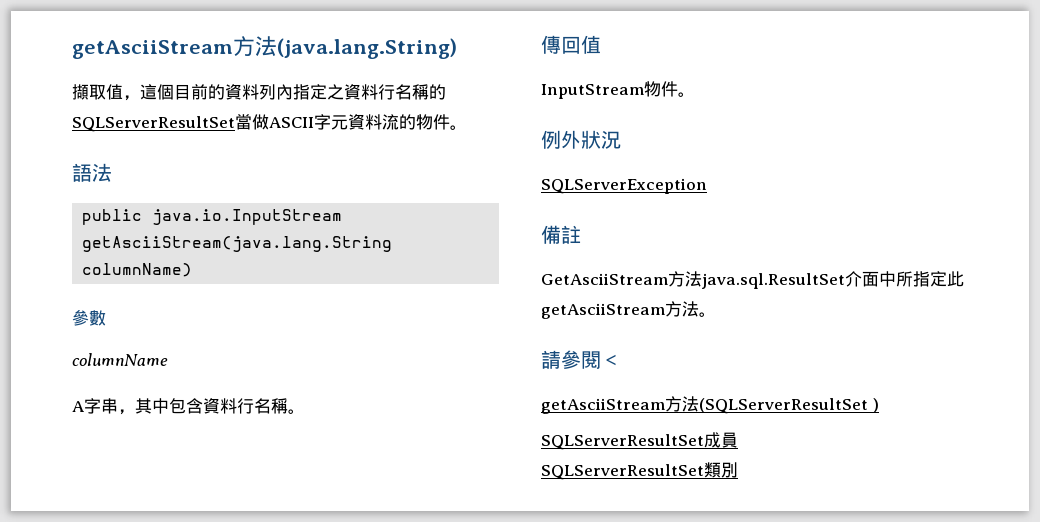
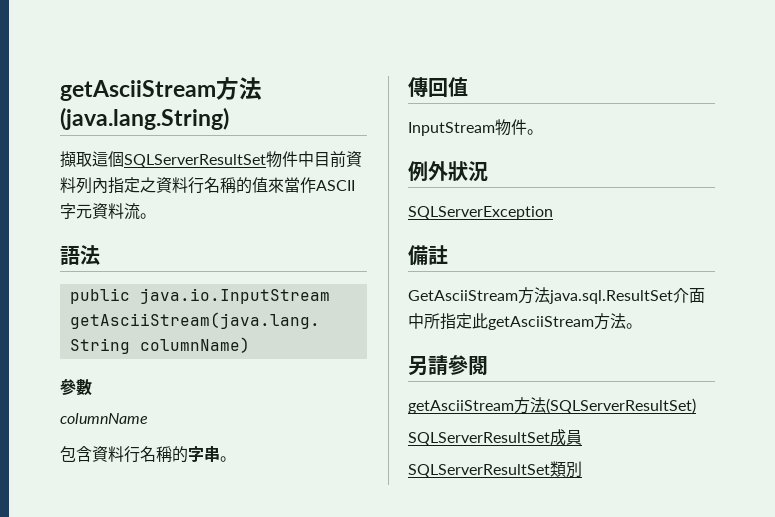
[106,83,225,101] 值，這個目前的 -> [92,151,346,168] 這個SQLServerResultSet物件中目前
[72,114,269,132] SQLServerResultSet當做 -> [252,177,316,193] 值來當作
[399,114,450,130] 的物件 -> (140, 211) none
[72,398,169,415] A字串，其中 -> (148, 418) none
(288, 406) none -> [172,446,220,463] 的字串
(716, 314) none -> [408,356,428,376] 另
[601,354,621,367] [541,396,879,414] ＜ // getAsciiStream方法(SQLServerResultSet ) -> [408,397,696,414] // getAsciiStream方法(SQLServerResultSet)

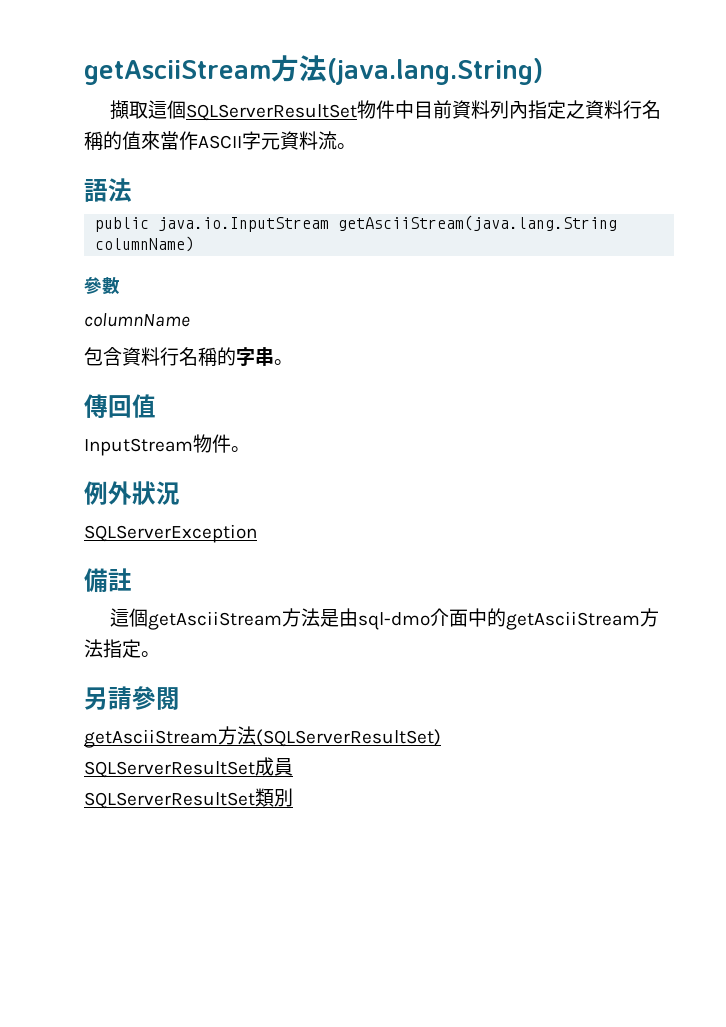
[408,287,705,304] [408,313,626,330] GetAsciiStream方法java.sql.ResultSet介面中所指定此getAsciiStream方法 -> [109,608,659,630] [84,639,141,658] 這個getAsciiStream方法是由sql-dmo介面中的getAsciiStream方法指定

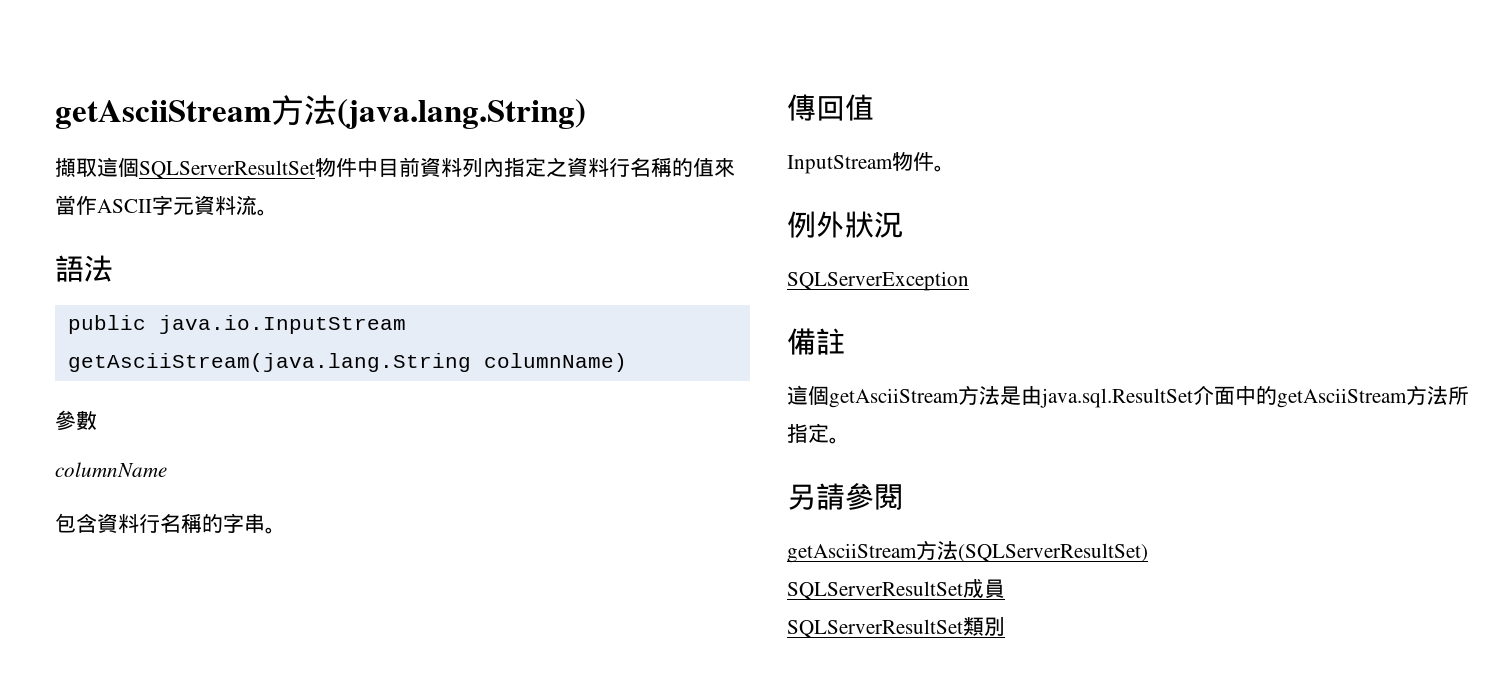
[357,612,430,630] sql-dmo -> [1040,388,1193,408] java.sql.ResultSet
(103, 648) none -> [1448,386,1469,405] 所

